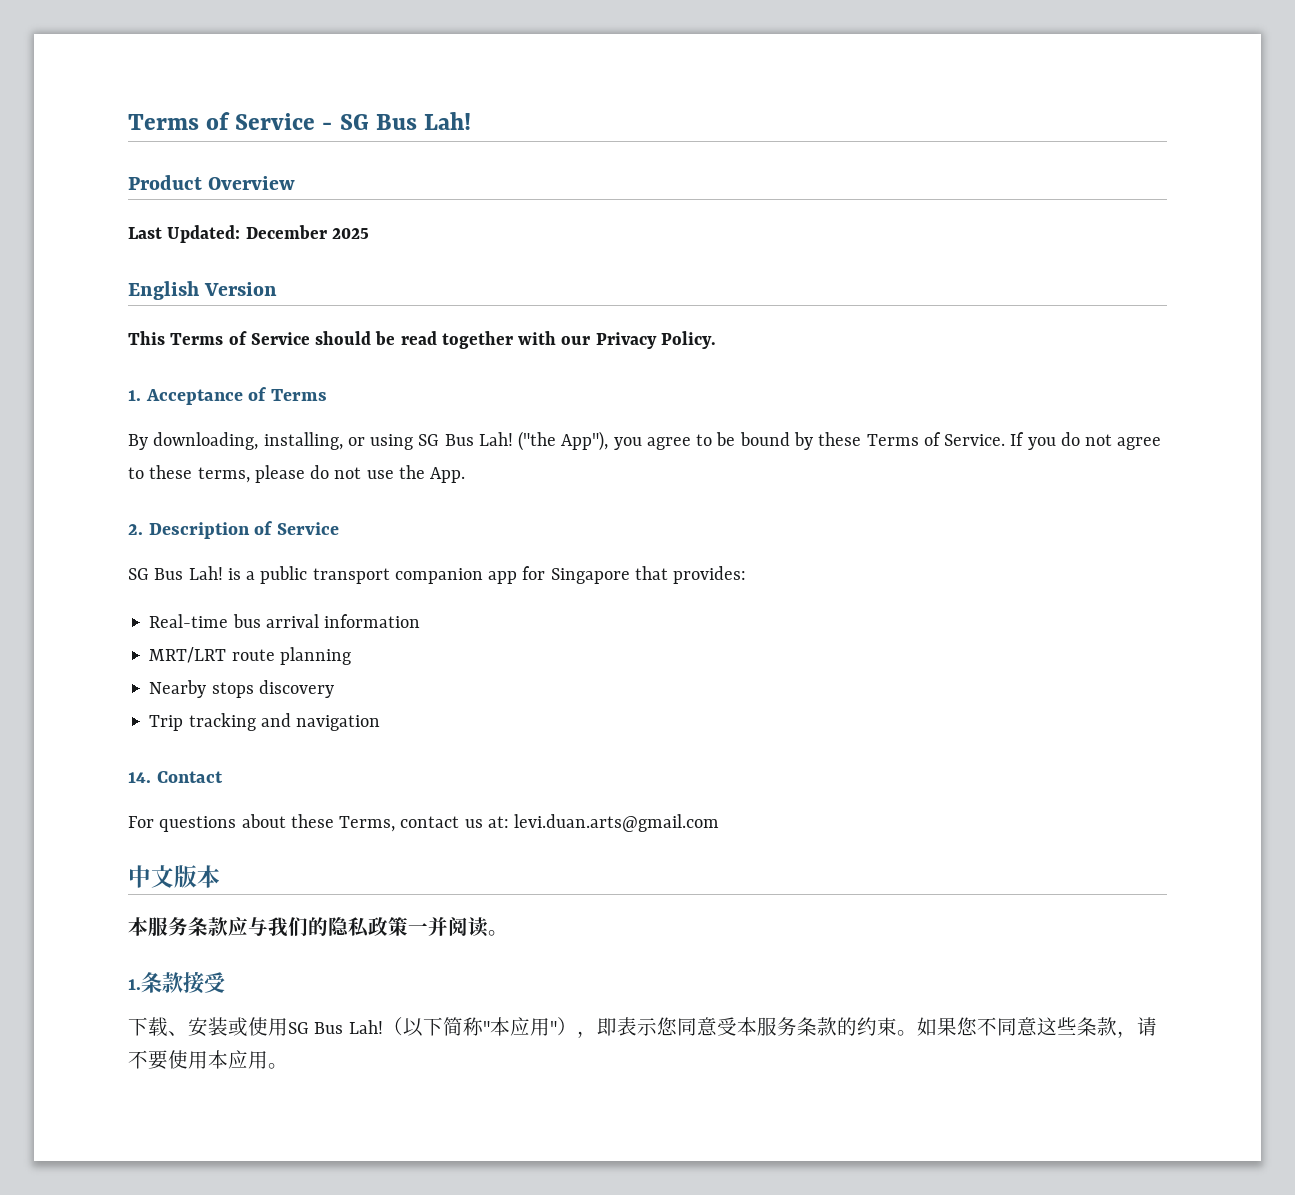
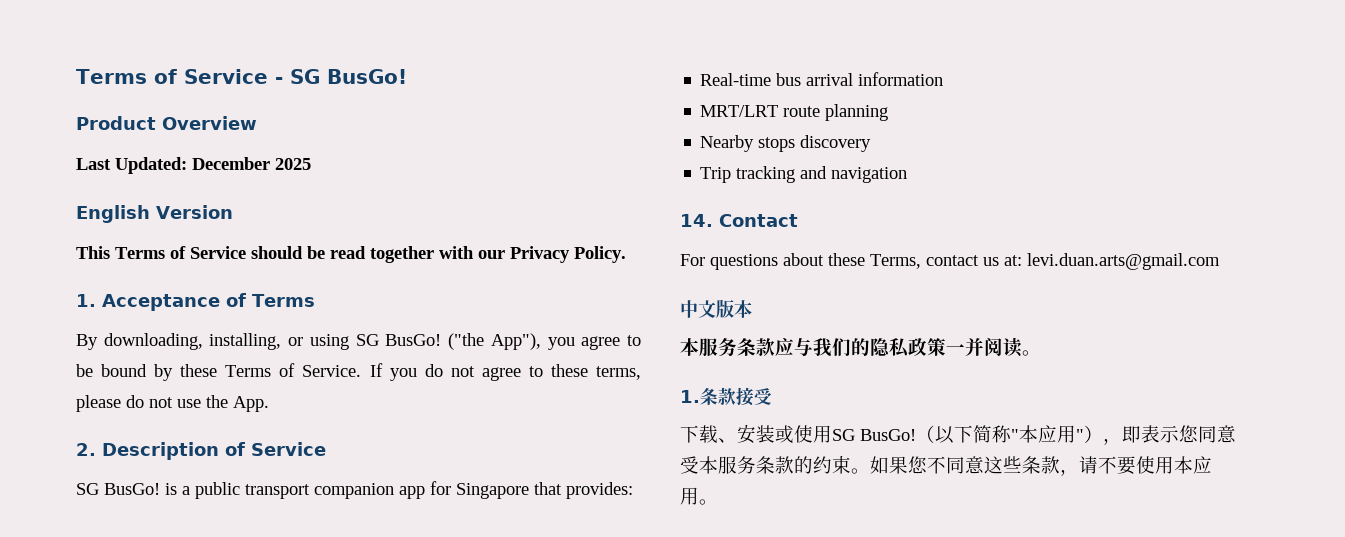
[375,112,471,130] Bus Lah! -> [326,69,407,84] BusGo!
[444,432,513,446] Bus Lah! -> [385,334,442,346] BusGo!
[154,566,223,580] Bus Lah! -> [104,483,160,495] BusGo!
[314,1020,383,1034] Bus Lah! -> [860,429,916,441] BusGo!

